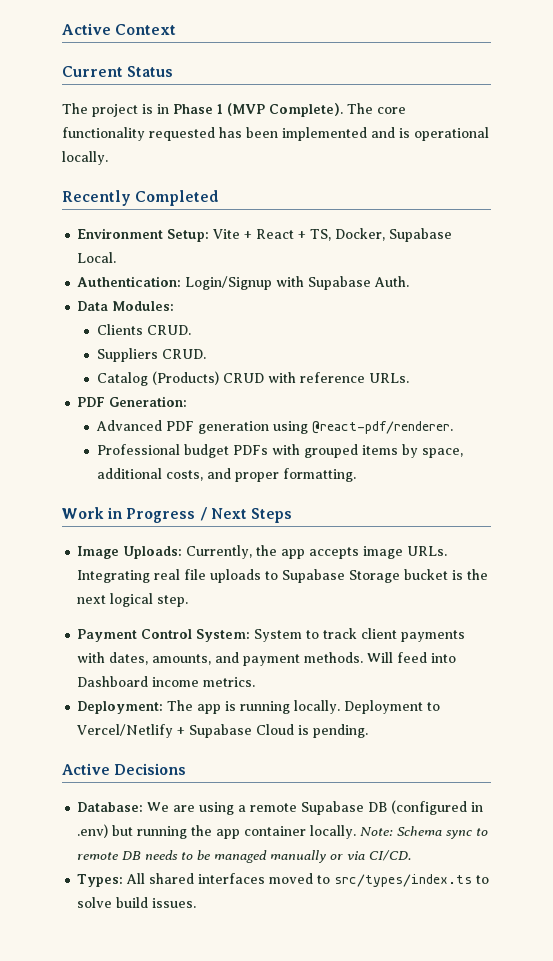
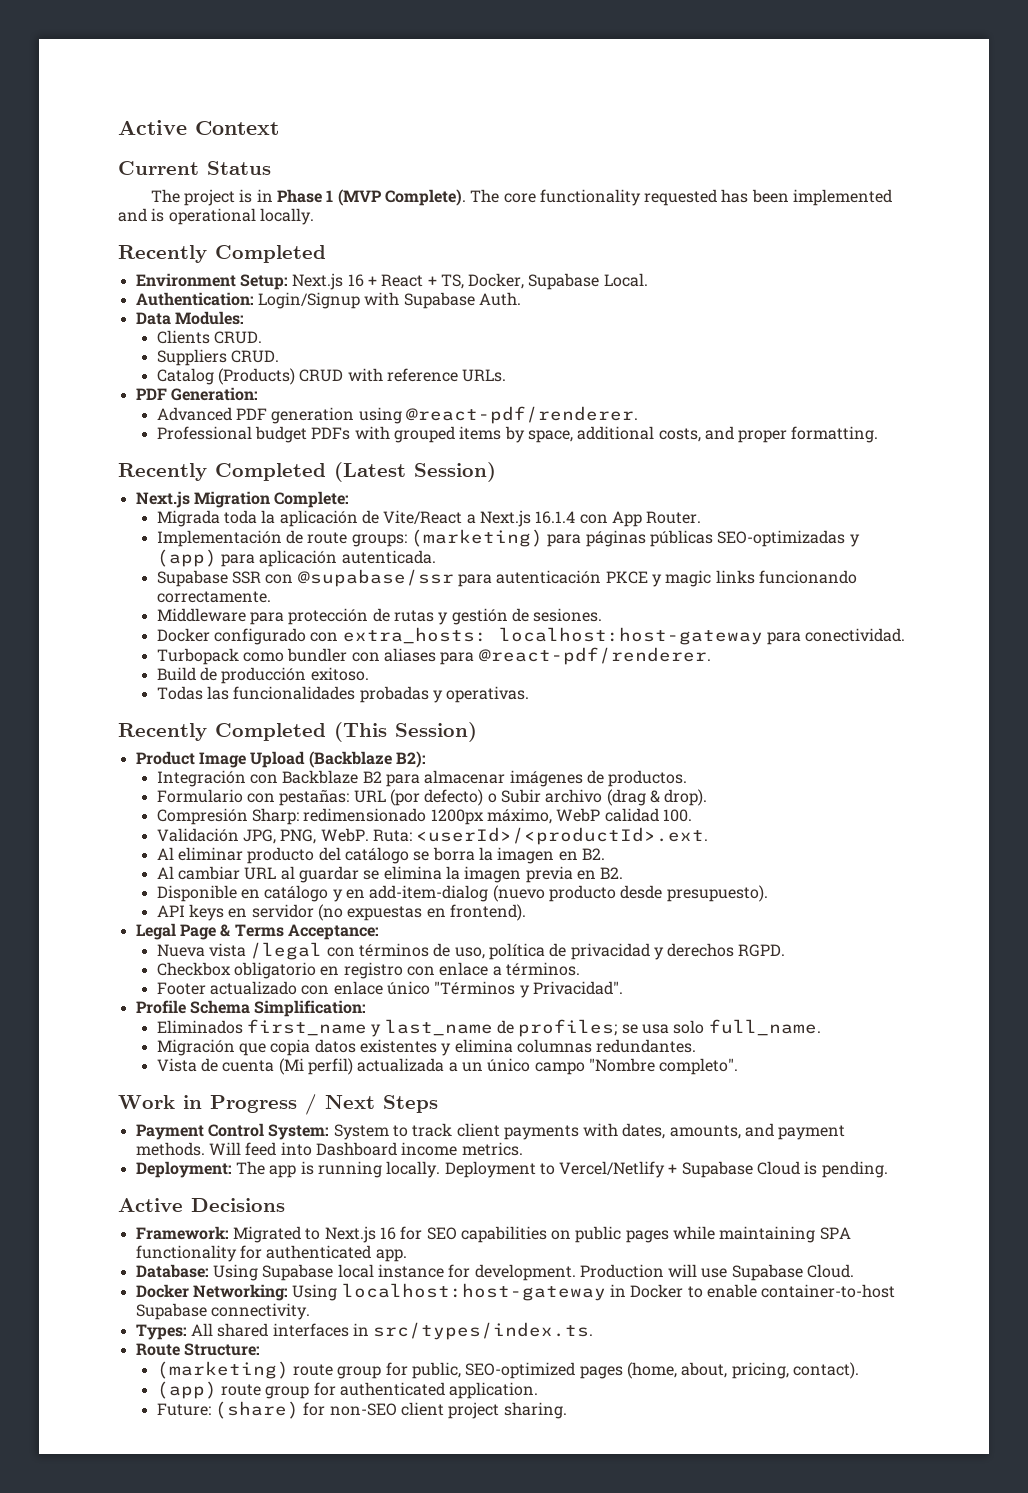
[213,229,241,239] Vite -> [292,273,364,290] Next.js 16
(356, 475) none -> [118,462,496,482] [135,491,350,508] [156,510,702,527] [156,529,860,547] [156,549,436,567] [156,569,857,587] [156,591,271,603] [156,608,603,625] [156,627,906,645] [156,647,711,665] [156,667,369,684] [156,686,530,703] [118,722,477,742] [135,751,426,768] [156,770,688,787] [156,789,708,806] [156,808,692,825] [156,827,709,845] [156,847,605,864] [156,866,624,883] [156,885,768,902] [156,904,526,921] [135,923,379,940] [156,942,786,960] [156,962,580,979] [156,981,623,998] [135,1000,367,1017] [156,1019,821,1037] [156,1039,697,1056] [156,1058,739,1075] // Recently Completed (Latest Session) // Next.js Migration Complete: // Migrada toda la aplicación de Vite/React a Next.js 16.1.4 con App Router. // Implementación de route groups: (marketing) para páginas públicas SEO-optimizadas y (app) para aplicación autenticada. // Supabase SSR con @supabase/ssr para autenticación PKCE y magic links funcionando correctamente. // Middleware para protección de rutas y gestión de sesiones. // Docker configurado con extra_hosts: localhost:host-gateway para conectividad. // Turbopack como bundler con aliases para @react-pdf/renderer. // Build de producción exitoso. // Todas las funcionalidades probadas y operativas. // Recently Completed (This Session) // Product Image Upload (Backblaze B2): // Integración con Backblaze B2 para almacenar imágenes de productos. // Formulario con pestañas: URL (por defecto) o Subir archivo (drag & drop). // Compresión Sharp: redimensionado 1200px máximo, WebP calidad 100. // Validación JPG, PNG, WebP. Ruta: <userId>/<productId>.ext. // Al eliminar producto del catálogo se borra la imagen en B2. // Al cambiar URL al guardar se elimina la imagen previa en B2. // Disponible en catálogo y en add-item-dialog (nuevo producto desde presupuesto). // API keys en servidor (no expuestas en frontend). // Legal Page & Terms Acceptance: // Nueva vista /legal con términos de uso, política de privacidad y derechos RGPD. // Checkbox obligatorio en registro con enlace a términos. // Footer actualizado con enlace único "Términos y Privacidad". // Profile Schema Simplification: // Eliminados first_name y last_name de profiles; se usa solo full_name. // Migración que copia datos existentes y elimina columnas redundantes. // Vista de cuenta (Mi perfil) actualizada a un único campo "Nombre completo".
[77,545,448,559] [77,569,489,583] [77,593,189,607] // Image Uploads: Currently, the app accepts image URLs. Integrating real file uploads to Supabase Storage bucket is the next logical step. -> (438, 1104) none
[77,800,484,815] [77,824,489,839] [77,850,412,863] [77,873,490,887] [77,897,197,908] Database: We are using a remote Supabase DB (configured in .env) but running the app container locally. Note: Schema sync to remote DB needs to be managed manually or via CI/CD. // Types: All shared interfaces moved to src/types/index.ts to solve build issues. -> [135,1226,851,1243] [135,1245,407,1262] [135,1264,855,1281] [135,1283,896,1301] [135,1303,310,1320] [135,1322,594,1340] [135,1343,260,1356] [156,1361,859,1379] [156,1381,539,1399] [156,1401,567,1419] Framework: Migrated to Next.js 16 for SEO capabilities on public pages while maintaining SPA functionality for authenticated app. // Database: Using Supabase local instance for development. Production will use Supabase Cloud. // Docker Networking: Using localhost:host-gateway in Docker to enable container-to-host Supabase connectivity. // Types: All shared interfaces in src/types/index.ts. // Route Structure: // (marketing) route group for public, SEO-optimized pages (home, about, pricing, contact). // (app) route group for authenticated application. // Future: (share) for non-SEO client project sharing.

